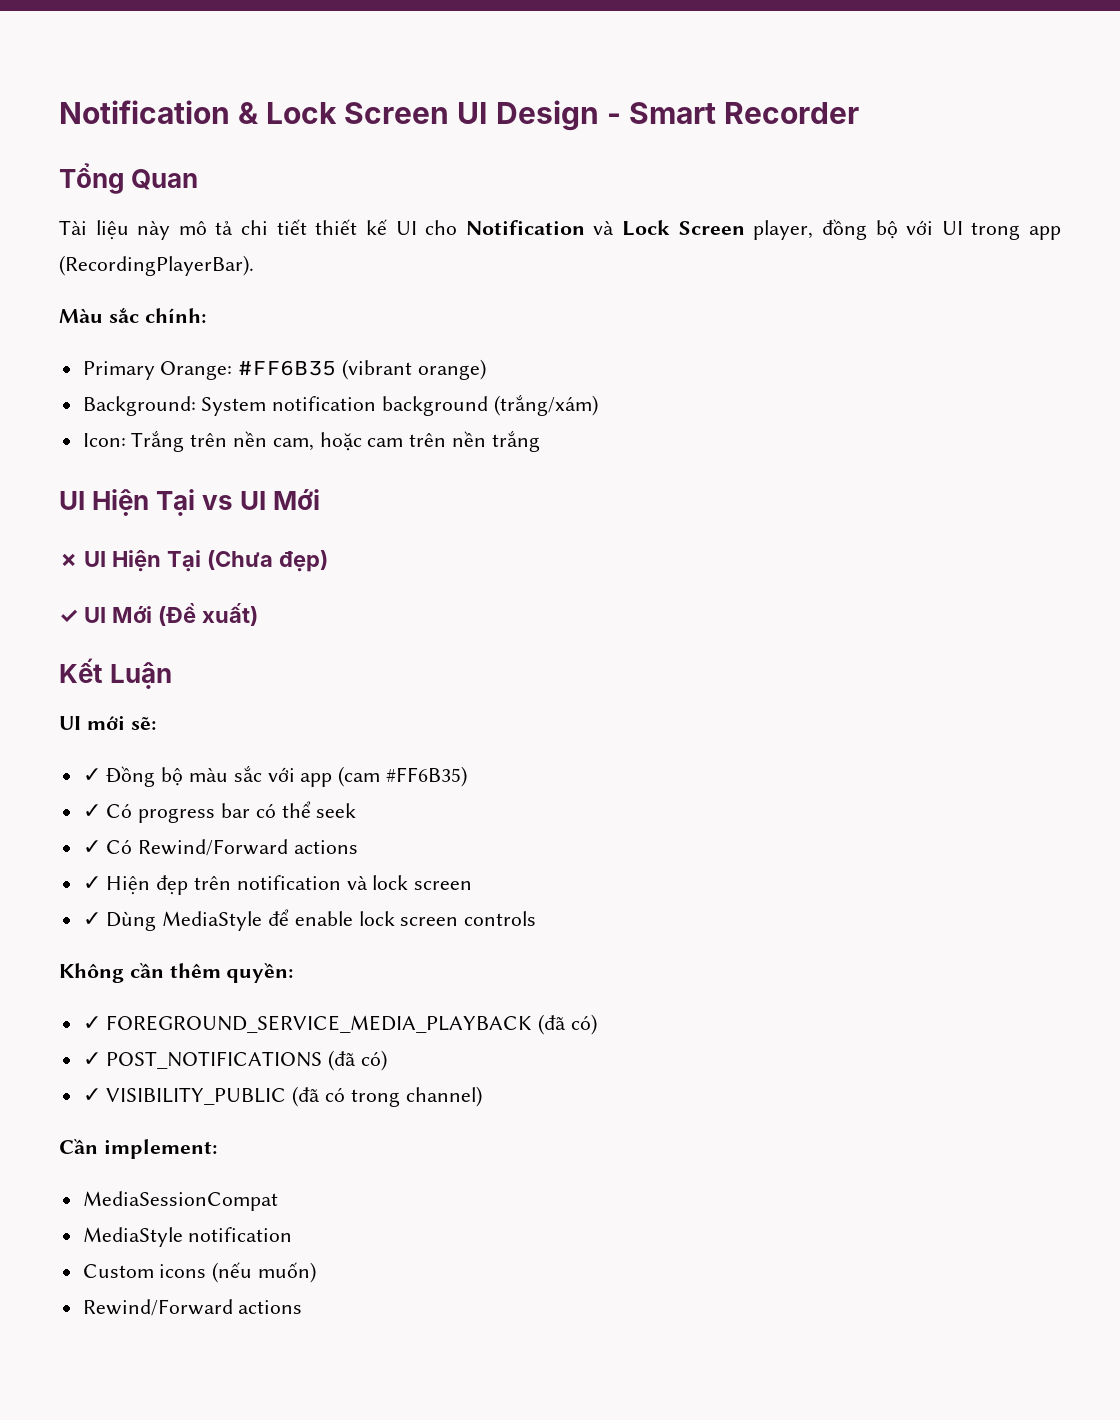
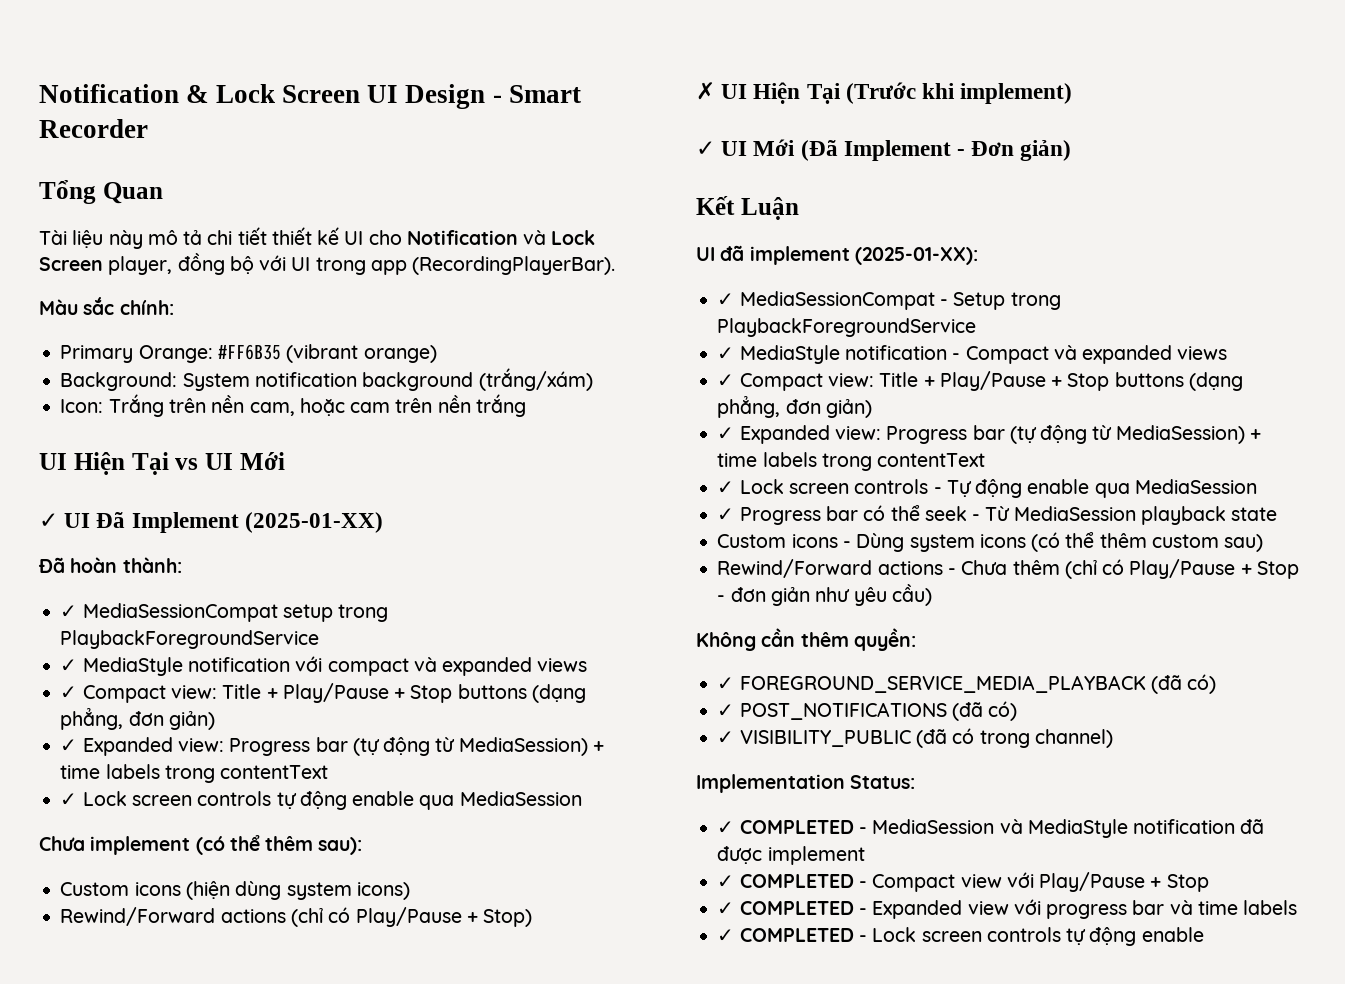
(321, 499) none -> [39,512,383,533] [38,557,182,573] [60,603,389,622] [60,630,320,649] [60,656,588,676] [60,683,586,703] [60,708,215,730] [60,737,604,756] [60,764,329,783] [60,791,582,810] [39,835,363,855] [60,881,410,900] [60,907,533,927] // ✓ UI Đã Implement (2025-01-XX) // Đã hoàn thành: // ✓ MediaSessionCompat setup trong PlaybackForegroundService // ✓ MediaStyle notification với compact và expanded views // ✓ Compact view: Title + Play/Pause + Stop buttons (dạng phẳng, đơn giản) // ✓ Expanded view: Progress bar (tự động từ MediaSession) + time labels trong contentText // ✓ Lock screen controls tự động enable qua MediaSession // Chưa implement (có thể thêm sau): // Custom icons (hiện dùng system icons) // Rewind/Forward actions (chỉ có Play/Pause + Stop)
[206,550,328,572] (Chưa đẹp) -> [845,82,1073,104] (Trước khi implement)
[157,603,258,626] [59,658,173,689] [59,716,156,730] [82,765,468,787] [82,801,357,823] [82,839,359,856] [82,875,473,895] [82,909,537,931] (Đề xuất) // Kết Luận // UI mới sẽ: // ✓ Đồng bộ màu sắc với app (cam #FF6B35) // ✓ Có progress bar có thể seek // ✓ Có Rewind/Forward actions // ✓ Hiện đẹp trên notification và lock screen // ✓ Dùng MediaStyle để enable lock screen controls -> [800,140,1072,161] [696,196,799,220] [696,245,978,265] [717,291,1061,310] [717,318,977,337] [717,345,1228,364] [717,371,1243,391] [717,396,872,418] [717,425,1261,444] [717,452,986,471] [717,479,1257,498] [717,505,1278,525] [717,532,1264,552] [717,559,1299,579] [717,584,932,606] (Đã Implement - Đơn giản) // Kết Luận // UI đã implement (2025-01-XX): // ✓ MediaSessionCompat - Setup trong PlaybackForegroundService // ✓ MediaStyle notification - Compact và expanded views // ✓ Compact view: Title + Play/Pause + Stop buttons (dạng phẳng, đơn giản) // ✓ Expanded view: Progress bar (tự động từ MediaSession) + time labels trong contentText // ✓ Lock screen controls - Tự động enable qua MediaSession // ✓ Progress bar có thể seek - Từ MediaSession playback state // Custom icons - Dùng system icons (có thể thêm custom sau) // Rewind/Forward actions - Chưa thêm (chỉ có Play/Pause + Stop - đơn giản như yêu cầu)
[59,1139,217,1159] [82,1191,278,1211] [82,1227,293,1247] [82,1262,317,1283] [82,1299,303,1316] Cần implement: // MediaSessionCompat // MediaStyle notification // Custom icons (nếu muốn) // Rewind/Forward actions -> [696,774,916,793] [717,819,1265,838] [717,846,865,865] [717,872,1209,892] [717,899,1298,919] [717,927,1204,946] Implementation Status: // ✓ COMPLETED - MediaSession và MediaStyle notification đã được implement // ✓ COMPLETED - Compact view với Play/Pause + Stop // ✓ COMPLETED - Expanded view với progress bar và time labels // ✓ COMPLETED - Lock screen controls tự động enable

